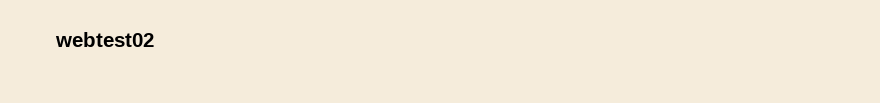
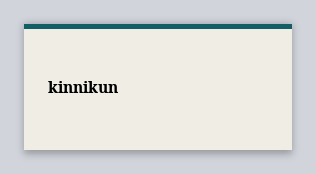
[55,32,154,47] webtest02 -> [48,81,118,93] kinnikun

